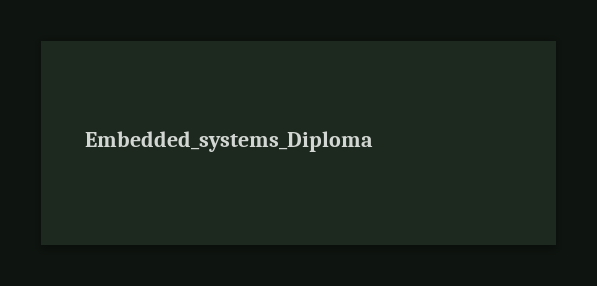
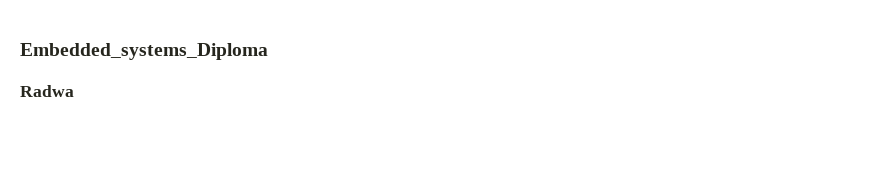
(373, 141) none -> [20,85,74,97] // Radwa

